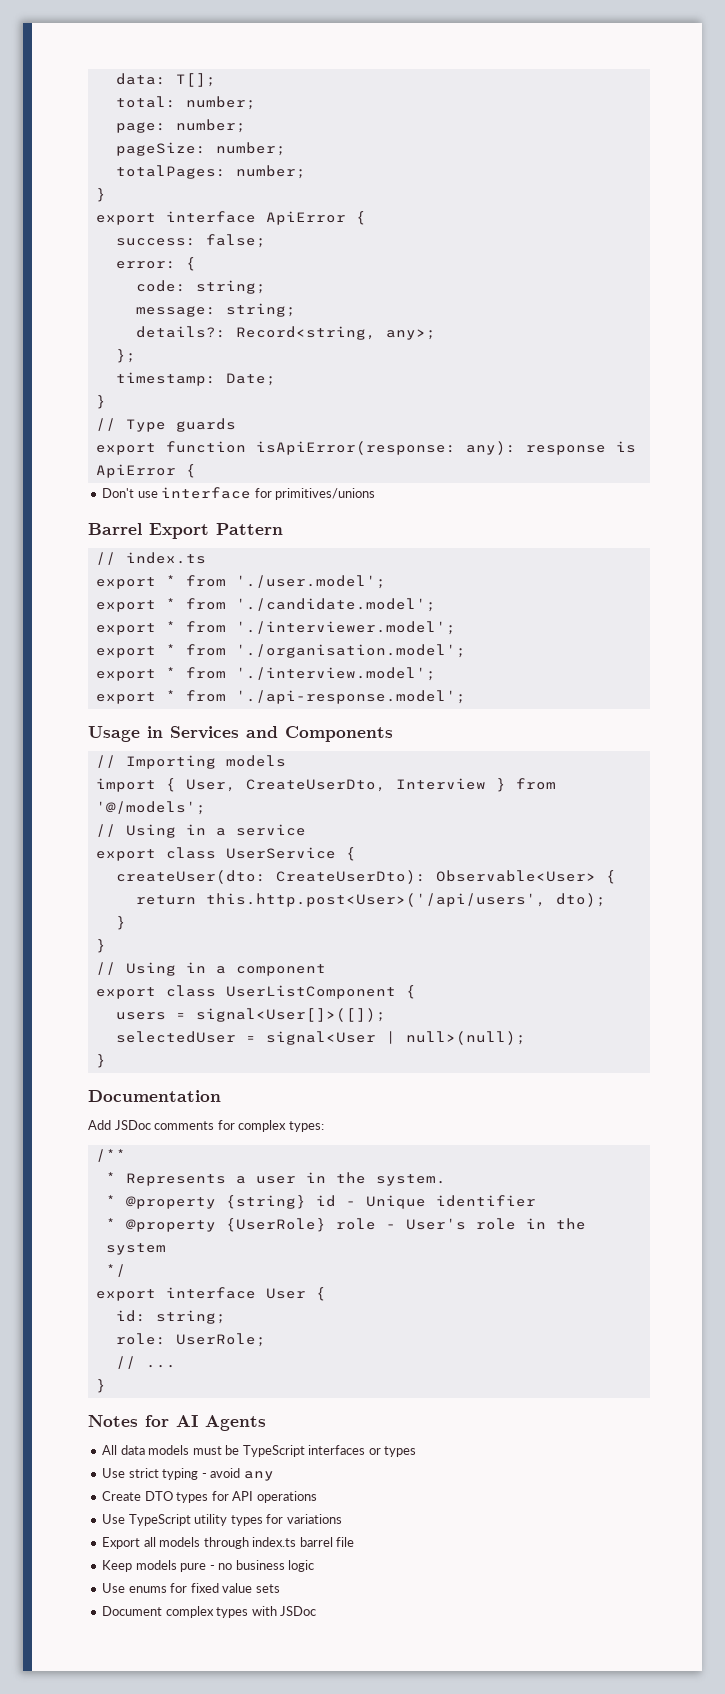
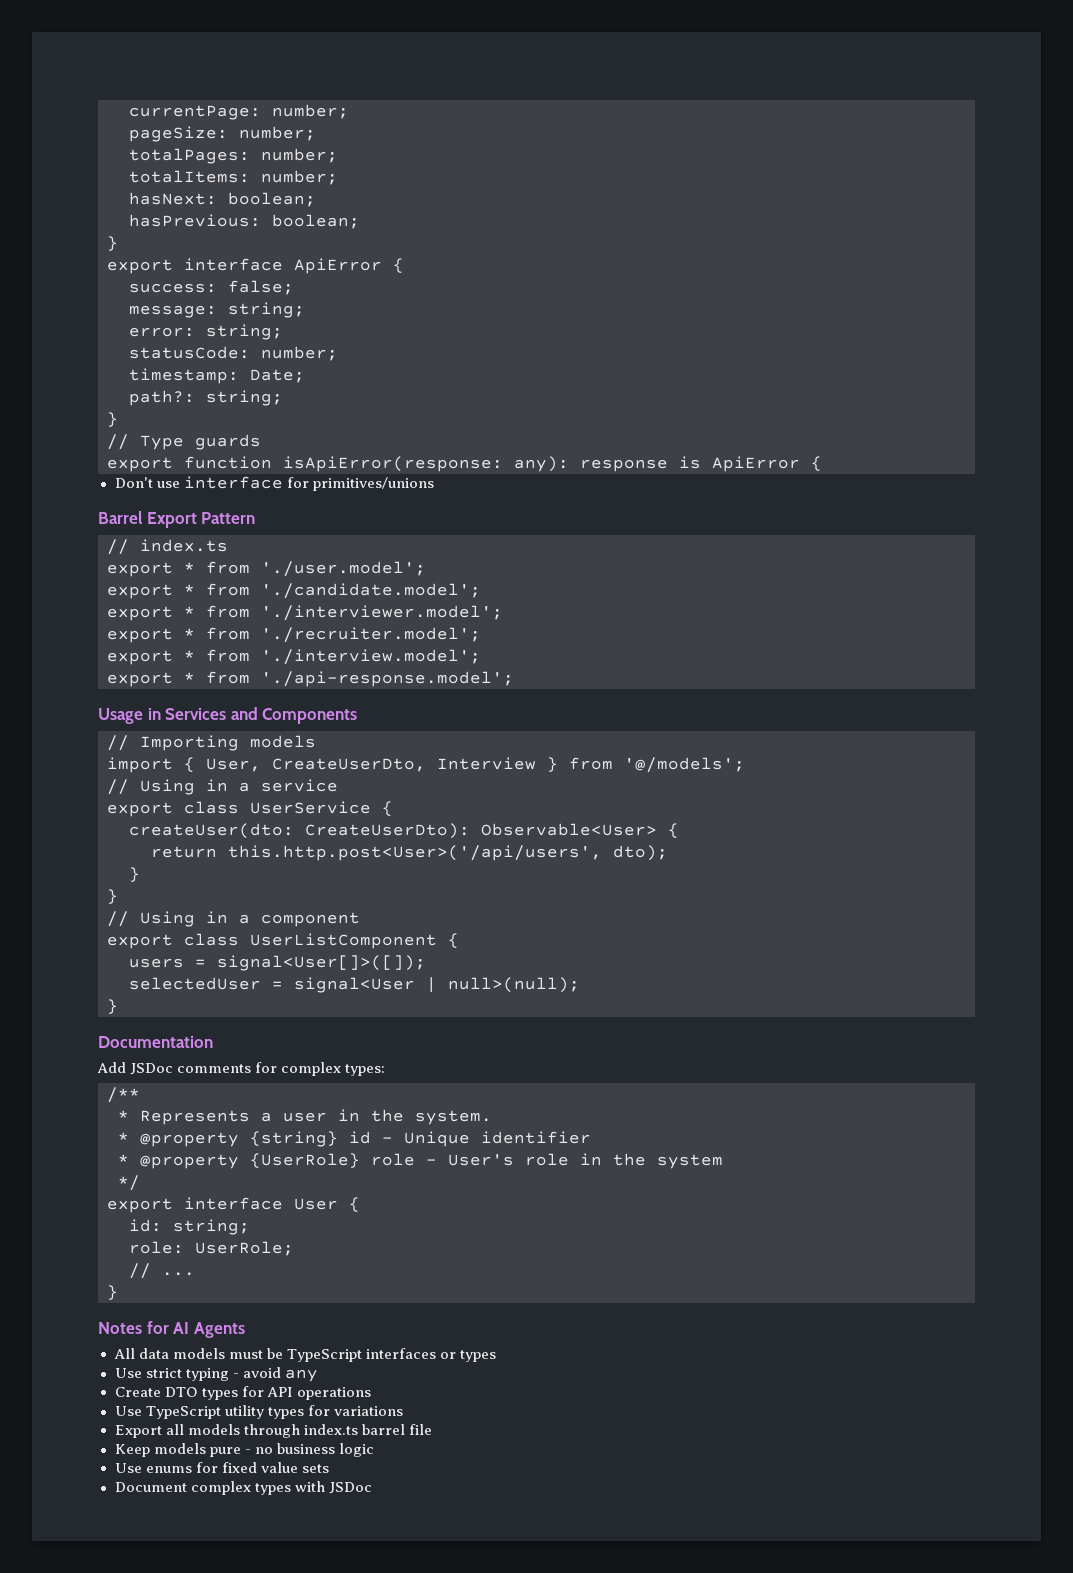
[115,73,216,87] [115,96,256,110] [115,122,166,133] data: T[]; // total: number; // page: -> [129,105,261,120] currentPage:
(306, 172) none -> [129,170,338,185] [129,192,316,207] [129,214,360,229] // totalItems: number; // hasNext: boolean; // hasPrevious: boolean;
[115,257,196,271] [135,280,266,294] [135,303,296,317] [135,326,436,340] [115,349,136,363] error: { // code: string; // message: string; // details?: Record<string, any>; // }; -> [129,302,305,318] [129,324,283,340] [129,346,338,361] message: string; // error: string; // statusCode: number;
(276, 379) none -> [129,390,283,406] // path?: string;
[235,644,466,658] './organisation.model'; -> [261,627,481,643] './recruiter.model';

